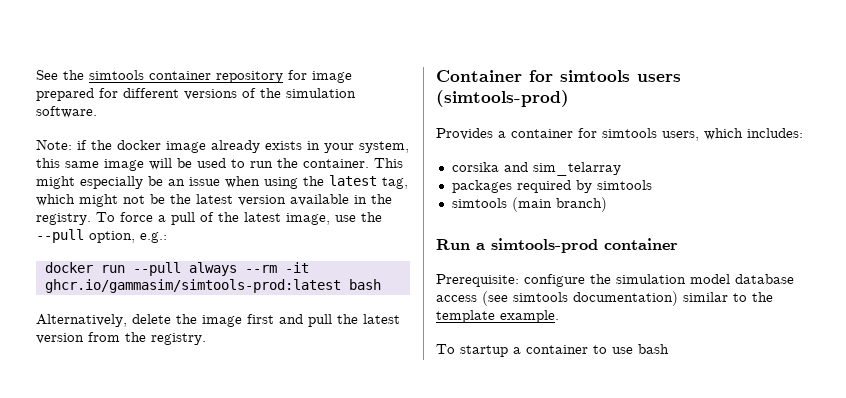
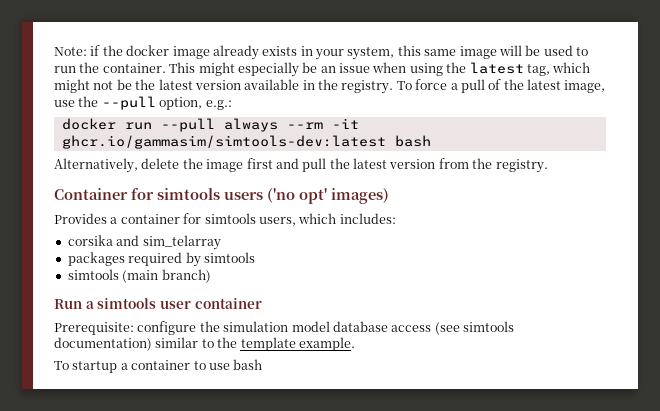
[36,70,352,83] [36,88,356,101] [36,106,97,118] See the simtools container repository for image prepared for different versions of the simulation software. // -> (54, 51) none
[44,279,341,293] ghcr.io/gammasim/simtools-prod:latest -> [61,135,386,149] ghcr.io/gammasim/simtools-dev:latest
[436,90,569,107] (simtools-prod) -> [267,188,389,204] ('no opt' images)
[491,238,598,253] simtools-prod -> [97,298,191,309] simtools user

